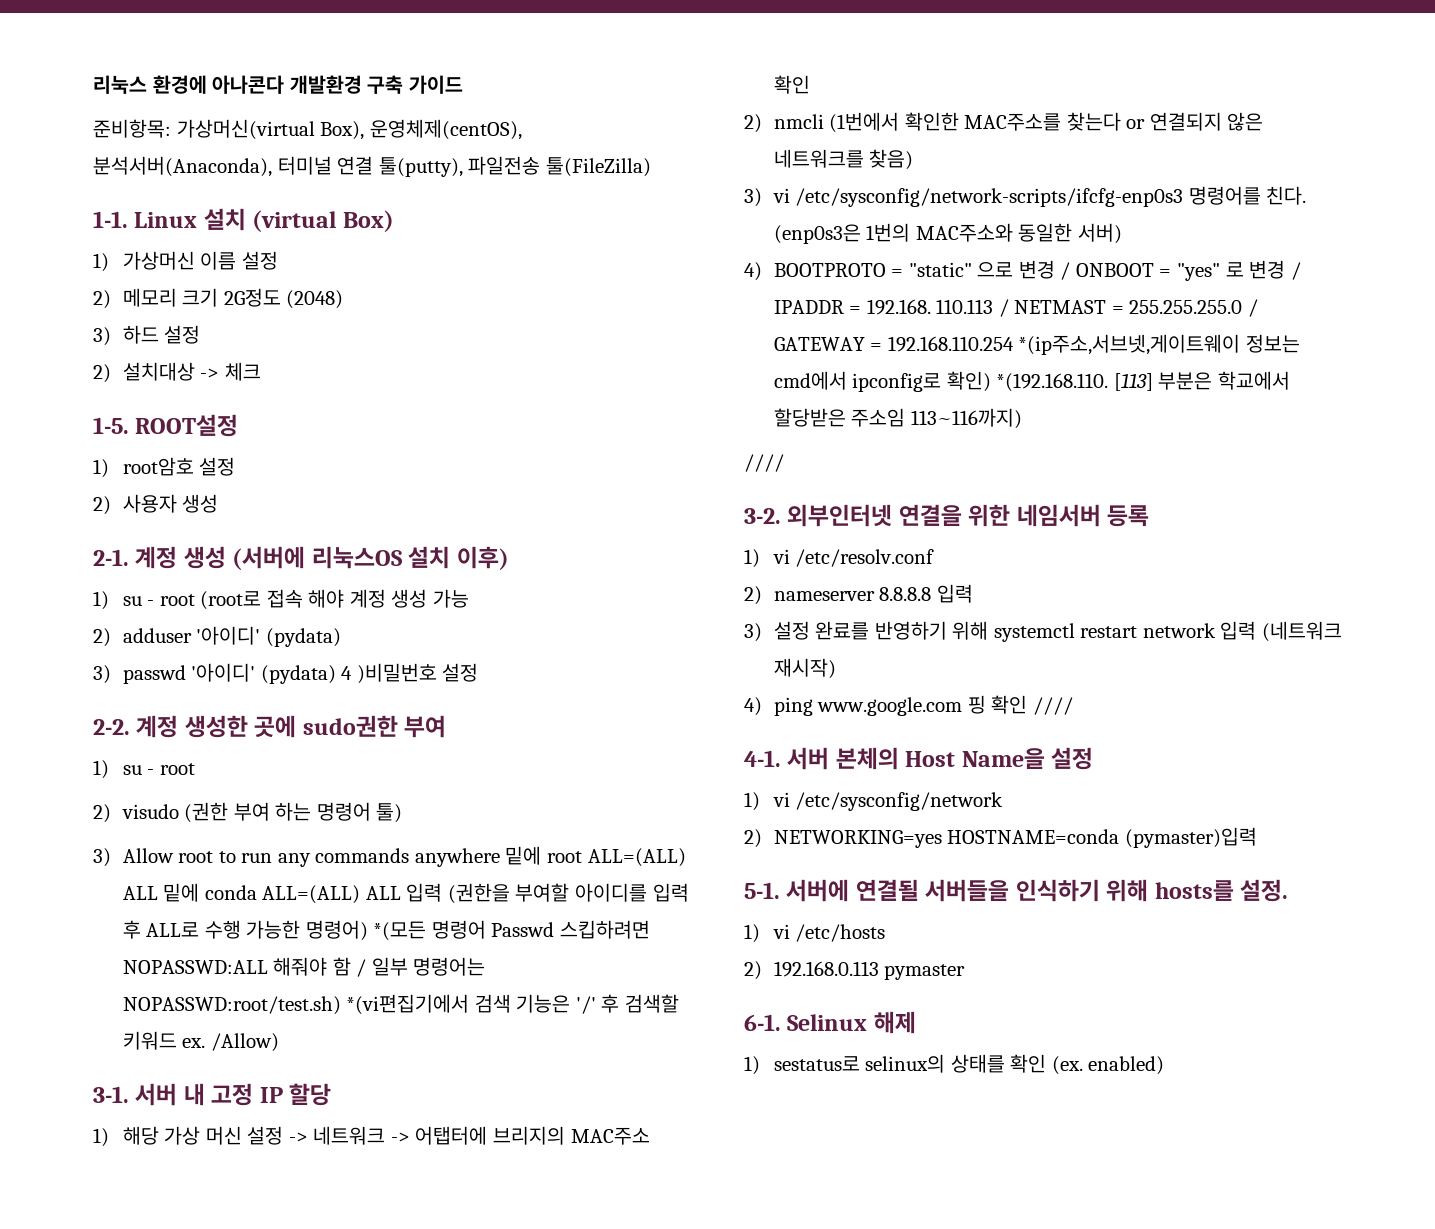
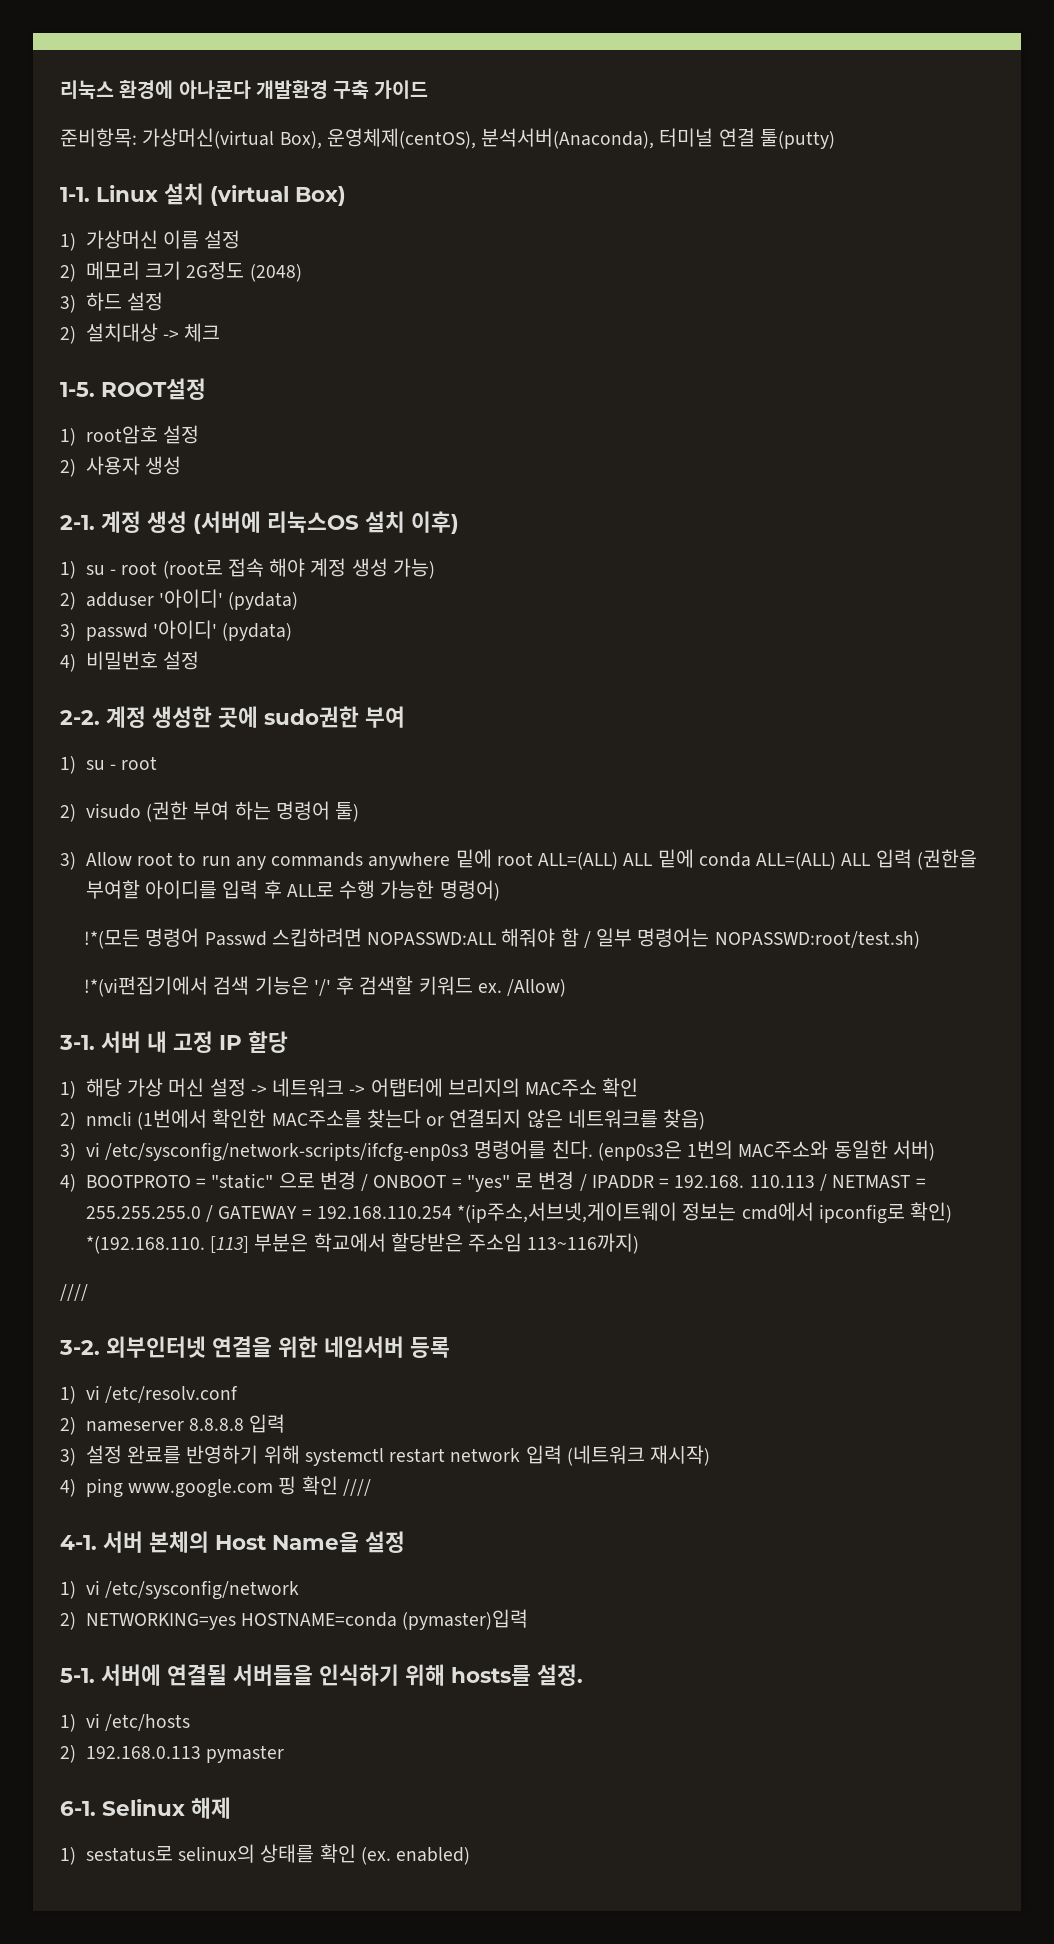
[378,156,651,177] 툴(putty), 파일전송 툴(FileZilla) -> [759,129,835,149] 툴(putty)
[432,589,469,608] 가능 -> [392,558,435,579] 가능)
[341,663,437,684] 4 )비밀번호 -> [60,651,158,672] // 4) 비밀번호
[373,921,427,941] *(모든 -> [83,929,140,949] // !*(모든
[346,994,470,1015] *(vi편집기에서 -> [83,976,208,997] // !*(vi편집기에서

